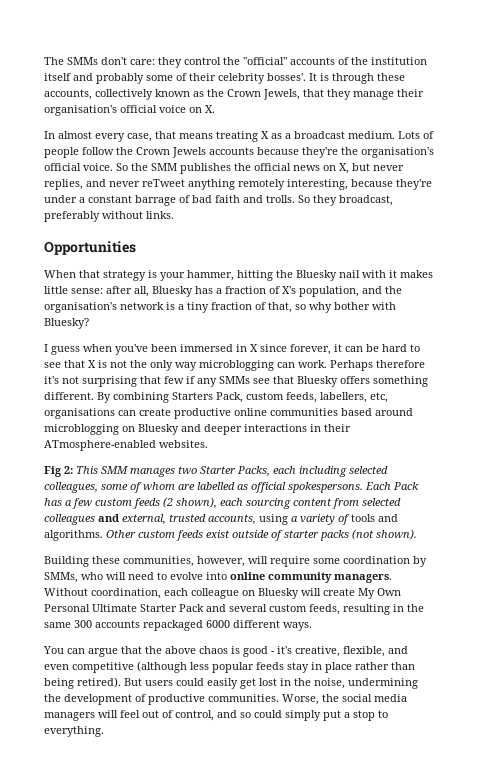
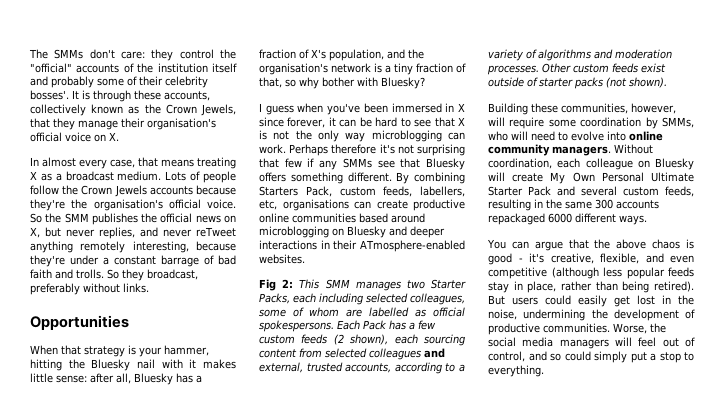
[259,514,288,525] using -> [394,362,456,374] according to
[351,514,398,522] [44,530,103,541] tools and algorithms. -> [538,49,672,61] [487,65,539,75] algorithms and moderation processes.
[325,662,352,673] place -> [527,281,557,293] place,

